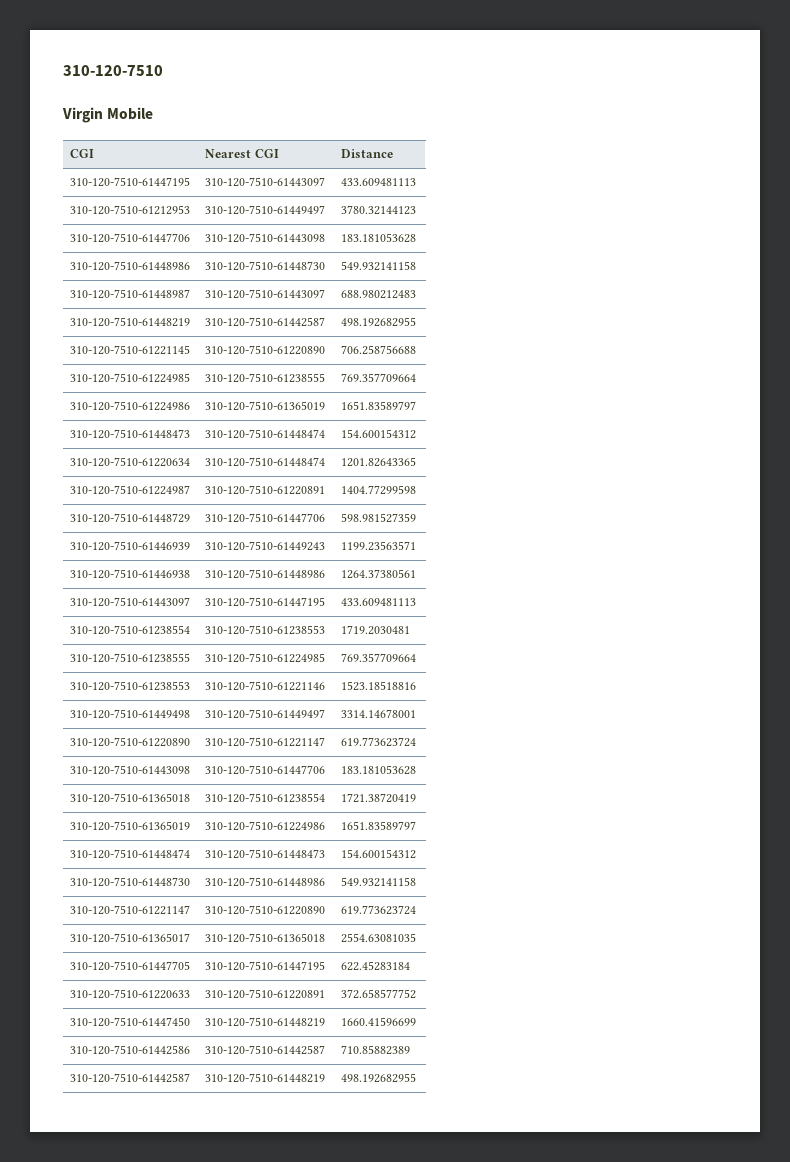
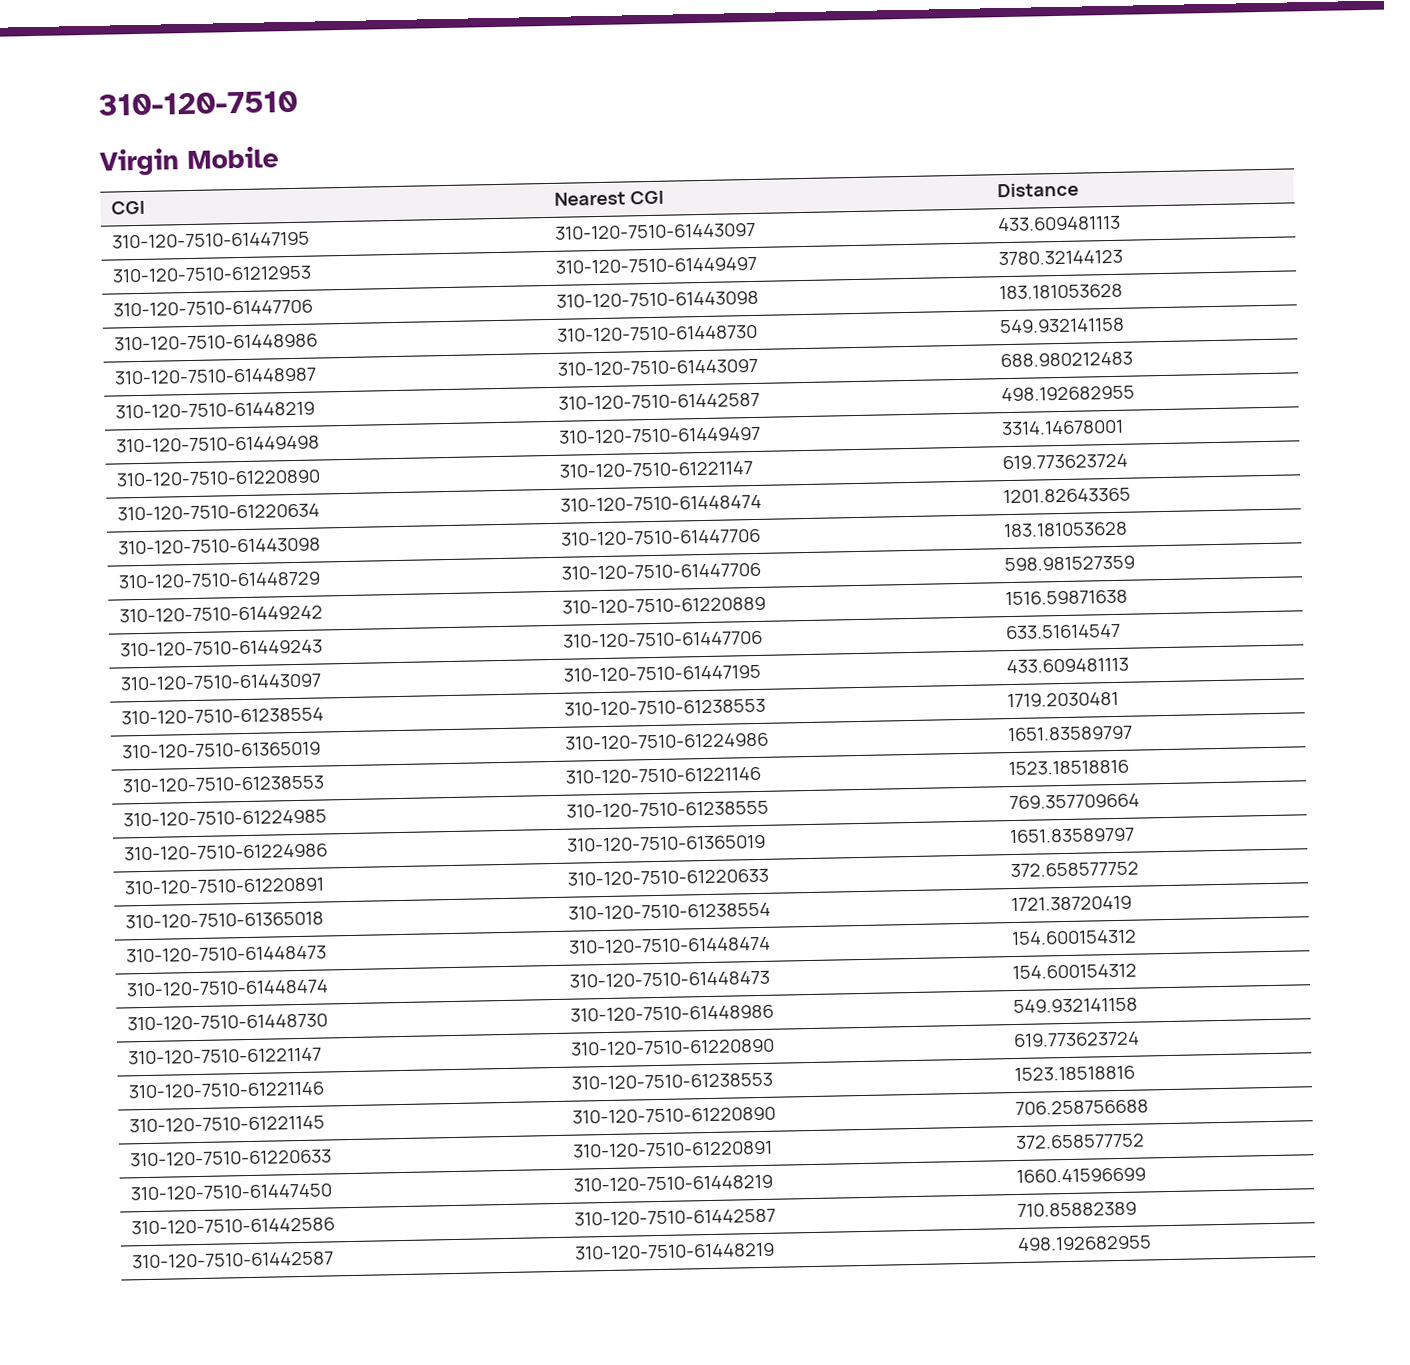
[70,345,191,355] [205,345,326,355] [341,345,417,355] 310-120-7510-61221145 | 310-120-7510-61220890 | 706.258756688 -> [115,435,320,453] [558,426,761,444] [1000,419,1124,436] [115,469,321,487] [558,461,753,478] [1001,453,1128,470] [116,503,320,521] [559,494,762,512] [1002,487,1131,504] [117,537,321,555] [560,528,761,546] [1002,521,1128,538] [117,571,321,589] [560,562,761,580] [1003,555,1135,572] [118,605,323,623] [561,596,766,614] [1004,589,1128,606] [119,639,323,657] [562,630,763,648] [1004,623,1121,640] [119,673,322,691] [562,664,761,682] [1005,657,1129,674] [120,707,324,725] [563,698,766,716] [1006,691,1119,708] [121,741,321,759] [564,732,769,750] [1006,725,1133,742] [121,775,324,793] [564,766,761,784] [1007,759,1129,776] 310-120-7510-61449498 | 310-120-7510-61449497 | 3314.14678001 // 310-120-7510-61220890 | 310-120-7510-61221147 | 619.773623724 // 310-120-7510-61220634 | 310-120-7510-61448474 | 1201.82643365 // 310-120-7510-61443098 | 310-120-7510-61447706 | 183.181053628 // 310-120-7510-61448729 | 310-120-7510-61447706 | 598.981527359 // 310-120-7510-61449242 | 310-120-7510-61220889 | 1516.59871638 // 310-120-7510-61449243 | 310-120-7510-61447706 | 633.51614547 // 310-120-7510-61443097 | 310-120-7510-61447195 | 433.609481113 // 310-120-7510-61238554 | 310-120-7510-61238553 | 1719.2030481 // 310-120-7510-61365019 | 310-120-7510-61224986 | 1651.83589797 // 310-120-7510-61238553 | 310-120-7510-61221146 | 1523.18518816
[70,429,191,439] [205,429,326,439] [341,429,417,439] [70,457,191,467] [205,457,326,467] [341,457,417,467] [70,485,191,495] [205,485,326,495] [341,485,417,495] [70,513,191,523] [205,513,326,523] [341,513,417,523] [70,541,191,551] [205,541,326,551] [341,541,417,551] [70,569,191,579] [205,569,326,579] [341,569,417,579] [70,597,191,607] [205,597,326,607] [341,598,417,606] [70,625,191,635] [205,625,326,635] [341,625,411,635] [70,653,191,663] [205,653,326,663] [341,653,417,662] [70,681,191,691] [205,681,326,691] [341,681,417,691] [70,709,191,719] [205,709,326,719] [341,709,417,718] [70,737,191,747] [205,737,326,747] [341,737,417,747] [70,765,191,775] [205,765,326,775] [341,765,417,775] 310-120-7510-61448473 | 310-120-7510-61448474 | 154.600154312 // 310-120-7510-61220634 | 310-120-7510-61448474 | 1201.82643365 // 310-120-7510-61224987 | 310-120-7510-61220891 | 1404.77299598 // 310-120-7510-61448729 | 310-120-7510-61447706 | 598.981527359 // 310-120-7510-61446939 | 310-120-7510-61449243 | 1199.23563571 // 310-120-7510-61446938 | 310-120-7510-61448986 | 1264.37380561 // 310-120-7510-61443097 | 310-120-7510-61447195 | 433.609481113 // 310-120-7510-61238554 | 310-120-7510-61238553 | 1719.2030481 // 310-120-7510-61238555 | 310-120-7510-61224985 | 769.357709664 // 310-120-7510-61238553 | 310-120-7510-61221146 | 1523.18518816 // 310-120-7510-61449498 | 310-120-7510-61449497 | 3314.14678001 // 310-120-7510-61220890 | 310-120-7510-61221147 | 619.773623724 // 310-120-7510-61443098 | 310-120-7510-61447706 | 183.181053628 -> [123,877,324,895] [566,868,769,886] [1009,861,1139,878] 310-120-7510-61220891 | 310-120-7510-61220633 | 372.658577752
[70,821,191,831] [205,821,326,831] [341,821,417,830] 310-120-7510-61365019 | 310-120-7510-61224986 | 1651.83589797 -> [125,945,327,963] [568,936,771,954] [1010,929,1137,946] 310-120-7510-61448473 | 310-120-7510-61448474 | 154.600154312
[70,933,191,943] [205,933,326,943] [341,933,417,943] [70,961,191,971] [205,961,326,971] [341,961,411,971] 310-120-7510-61365017 | 310-120-7510-61365018 | 2554.63081035 // 310-120-7510-61447705 | 310-120-7510-61447195 | 622.45283184 -> [127,1081,324,1099] [570,1072,773,1090] [1013,1065,1135,1082] [128,1115,325,1133] [571,1106,776,1124] [1014,1099,1149,1116] 310-120-7510-61221146 | 310-120-7510-61238553 | 1523.18518816 // 310-120-7510-61221145 | 310-120-7510-61220890 | 706.258756688

